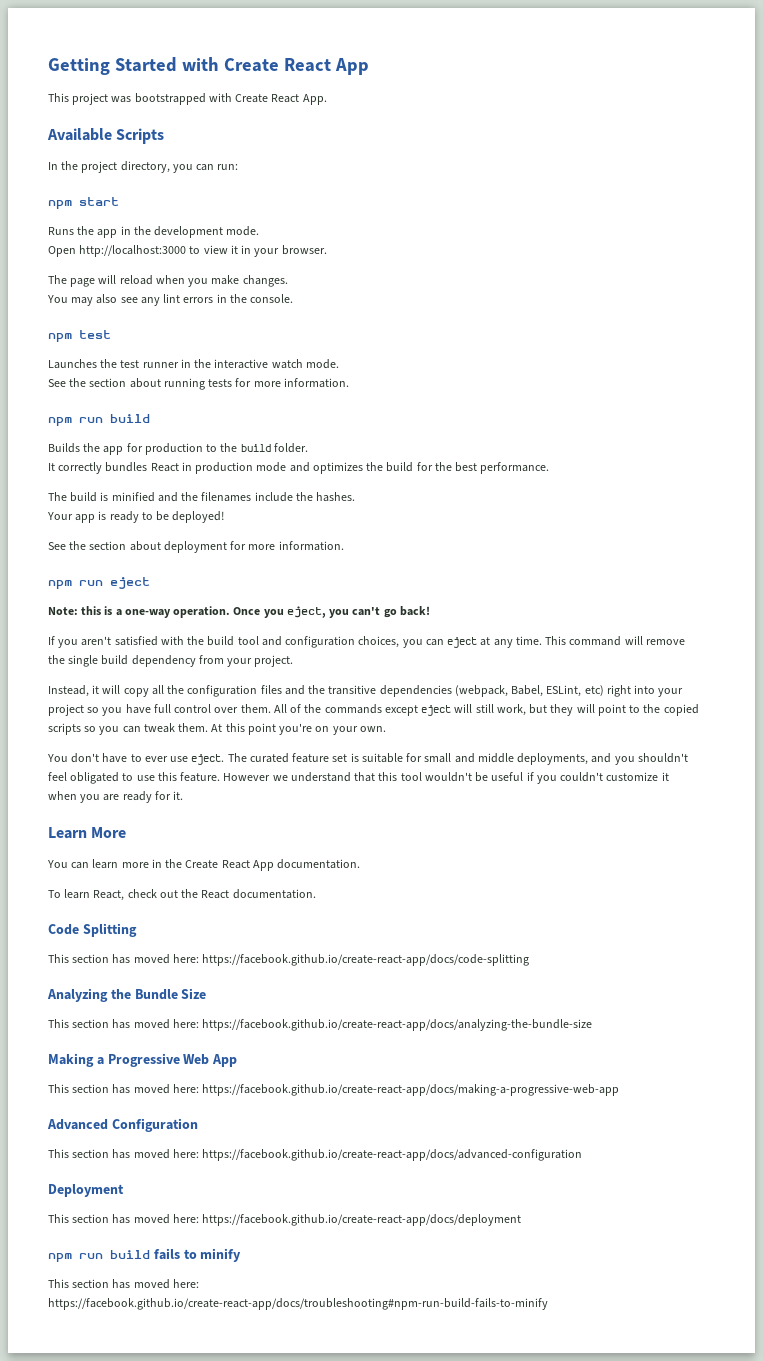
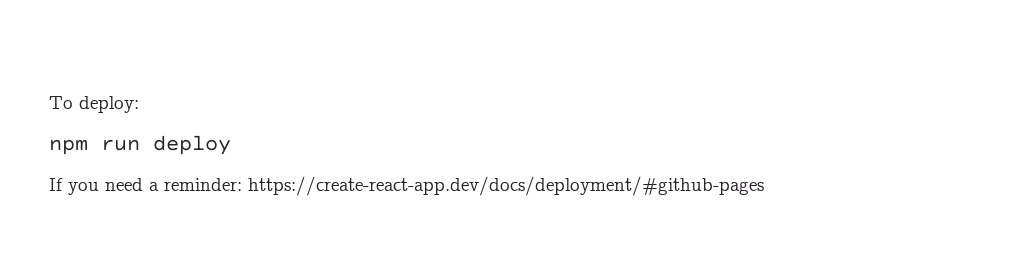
[48,57,369,75] [48,93,327,105] [47,128,165,144] [48,161,239,173] [48,197,119,209] [48,226,260,238] [48,245,327,257] [48,275,288,287] [47,294,294,306] [48,330,111,342] [48,359,339,369] [48,378,349,390] [48,414,150,426] [48,443,308,455] [48,462,550,474] [48,492,356,502] [47,511,225,523] [48,541,344,553] [48,577,150,589] [48,606,430,618] [48,636,685,648] [48,655,294,667] [48,685,684,697] [48,704,699,716] [48,723,386,735] [47,753,688,765] [48,772,669,784] [48,791,184,803] [48,827,127,839] [47,859,361,871] [48,889,316,901] [48,923,137,937] [48,954,530,966] [47,988,207,1002] [48,1019,593,1031] [48,1053,238,1067] [48,1084,620,1096] [47,1118,198,1132] [48,1149,583,1161] [48,1184,124,1197] [48,1214,522,1226] [48,1248,242,1262] [48,1279,199,1289] [48,1298,548,1310] Getting Started with Create React App // This project was bootstrapped with Create React App. // Available Scripts // In the project directory, you can run: // npm start // Runs the app in the development mode. // Open http://localhost:3000 to view it in your browser. // The page will reload when you make changes. // You may also see any lint errors in the console. // npm test // Launches the test runner in the interactive watch mode. // See the section about running tests for more information. // npm run build // Builds the app for production to the build folder. // It correctly bundles React in production mode and optimizes the build for the best performance. // The build is minified and the filenames include the hashes. // Your app is ready to be deployed! // See the section about deployment for more information. // npm run eject // Note: this is a one-way operation. Once you eject, you can't go back! // If you aren't satisfied with the build tool and configuration choices, you can eject at any time. This command will remove the single build dependency from your project. // Instead, it will copy all the configuration files and the transitive dependencies (webpack, Babel, ESLint, etc) right into your project so you have full control over them. All of the commands except eject will still work, but they will point to the copied scripts so you can tweak them. At this point you're on your own. // You don't have to ever use eject. The curated feature set is suitable for small and middle deployments, and you shouldn't feel obligated to use this feature. However we understand that this tool wouldn't be useful if you couldn't customize it when you are ready for it. // Learn More // You can learn more in the Create React App documentation. // To learn React, check out the React documentation. // Code Splitting // This section has moved here: https://facebook.github.io/create-react-app/docs/code-splitting // Analyzing the Bundle Size // This section has moved here: https://facebook.github.io/create-react-app/docs/analyzing-the-bundle-size // Making a Progressive Web App // This section has moved here: https://facebook.github.io/create-react-app/docs/making-a-progressive-web-app // Advanced Configuration // This section has moved here: https://facebook.github.io/create-react-app/docs/advanced-configuration // Deployment // This section has moved here: https://facebook.github.io/create-react-app/docs/deployment // npm run build fails to minify // This section has moved here: https://facebook.github.io/create-react-app/docs/troubleshooting#npm-run-build-fails-to-minify -> [49,96,139,113] [49,135,231,155] [49,176,764,196] To deploy: // npm run deploy // If you need a reminder: https://create-react-app.dev/docs/deployment/#github-pages

